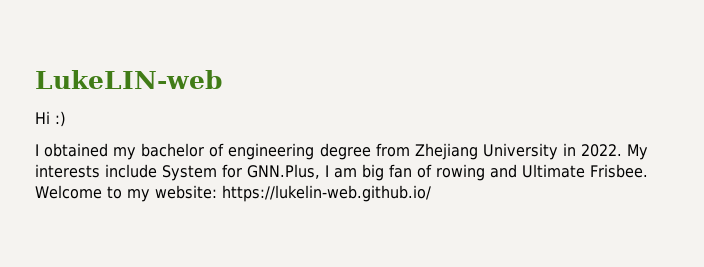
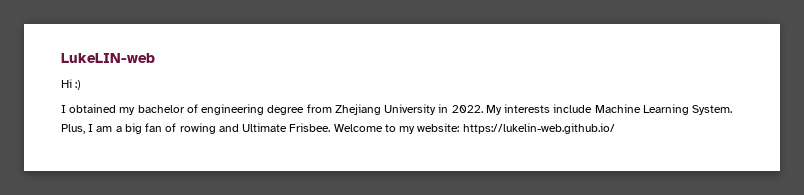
[162,164,321,181] System for GNN.Plus, -> [594,104,733,115] [61,124,85,134] Machine Learning System. Plus,
(358, 173) none -> [115,126,122,132] a

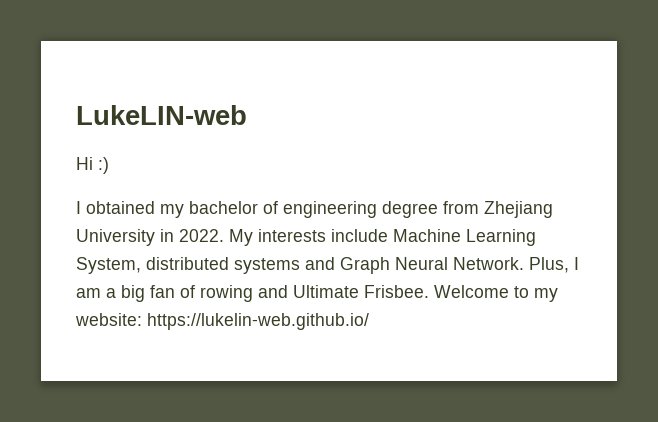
[692,105,733,115] System. -> [76,257,524,274] System, distributed systems and Graph Neural Network.

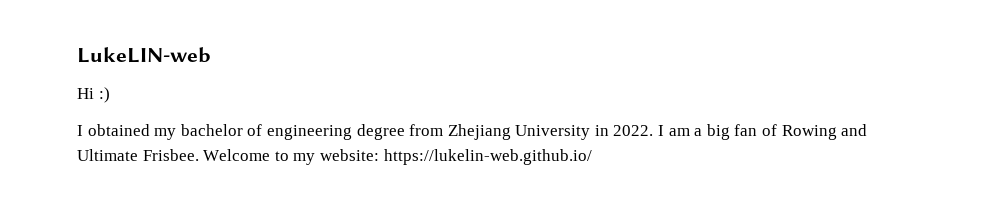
[229,229,536,246] [76,257,569,274] My interests include Machine Learning System, distributed systems and Graph Neural Network. Plus, -> (654, 130) none
[200,285,253,302] rowing -> [781,125,837,140] Rowing

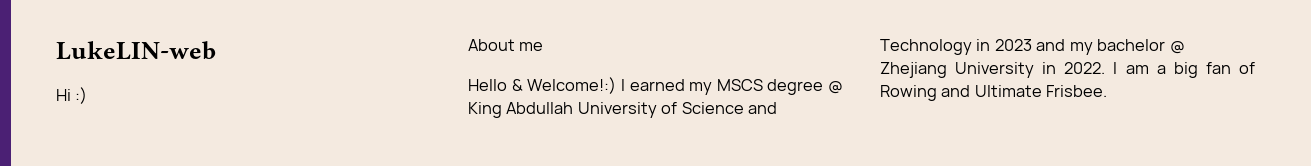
[77,124,444,140] I obtained my bachelor of engineering degree from -> [468,39,544,51] [468,77,843,95] [468,102,778,118] [880,39,1185,55] About me // Hello & Welcome!:) I earned my MSCS degree @ King Abdullah University of Science and Technology in 2023 and my bachelor @
[203,149,592,165] Welcome to my website: https://lukelin-web.github.io/ -> (1108, 91) none

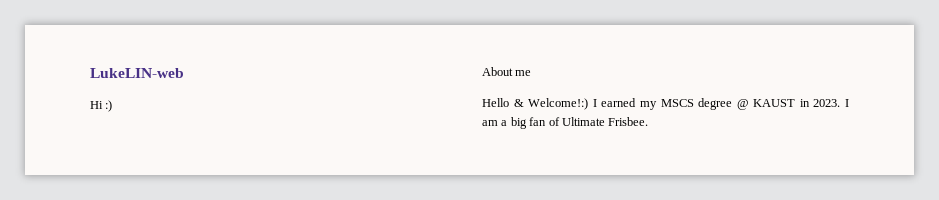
[468,102,778,118] [880,39,1185,55] [880,62,1106,78] King Abdullah University of Science and Technology in 2023 and my bachelor @ Zhejiang University in 2022. -> [753,99,841,107] KAUST in 2023.
[880,85,971,101] Rowing and -> (560, 121) none

